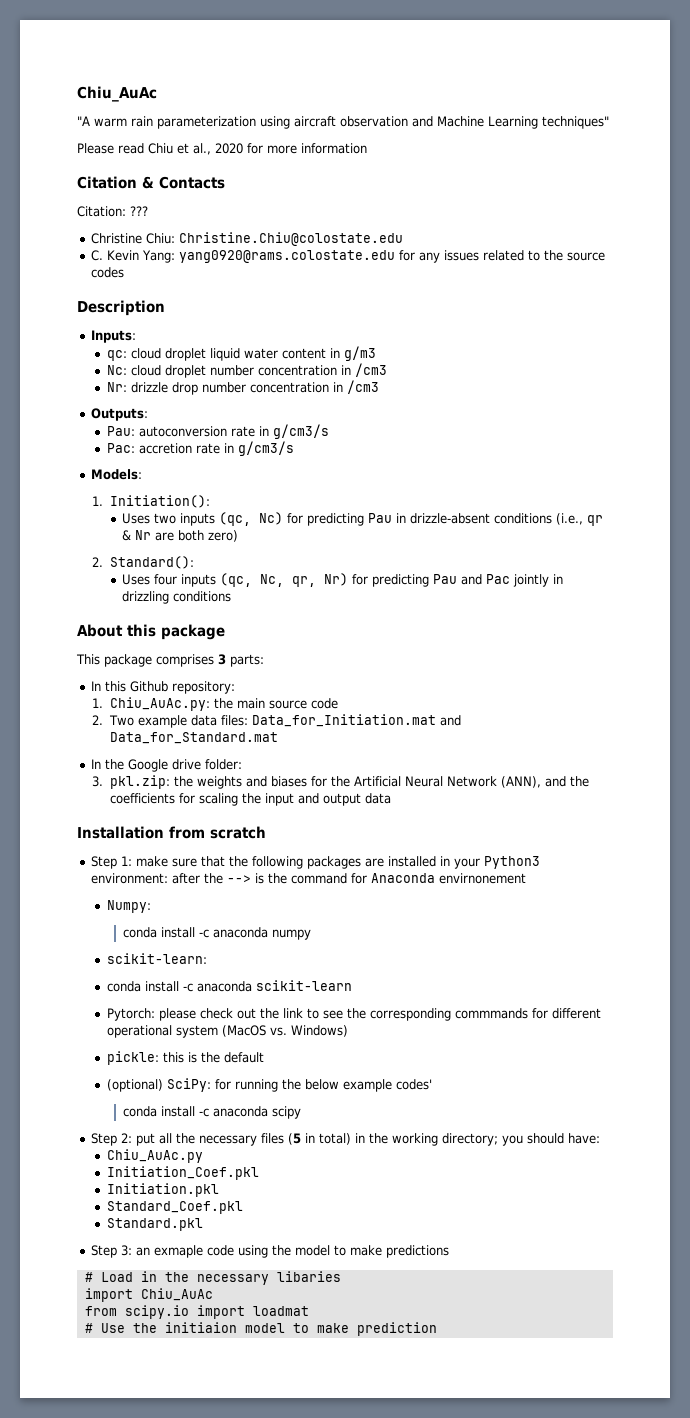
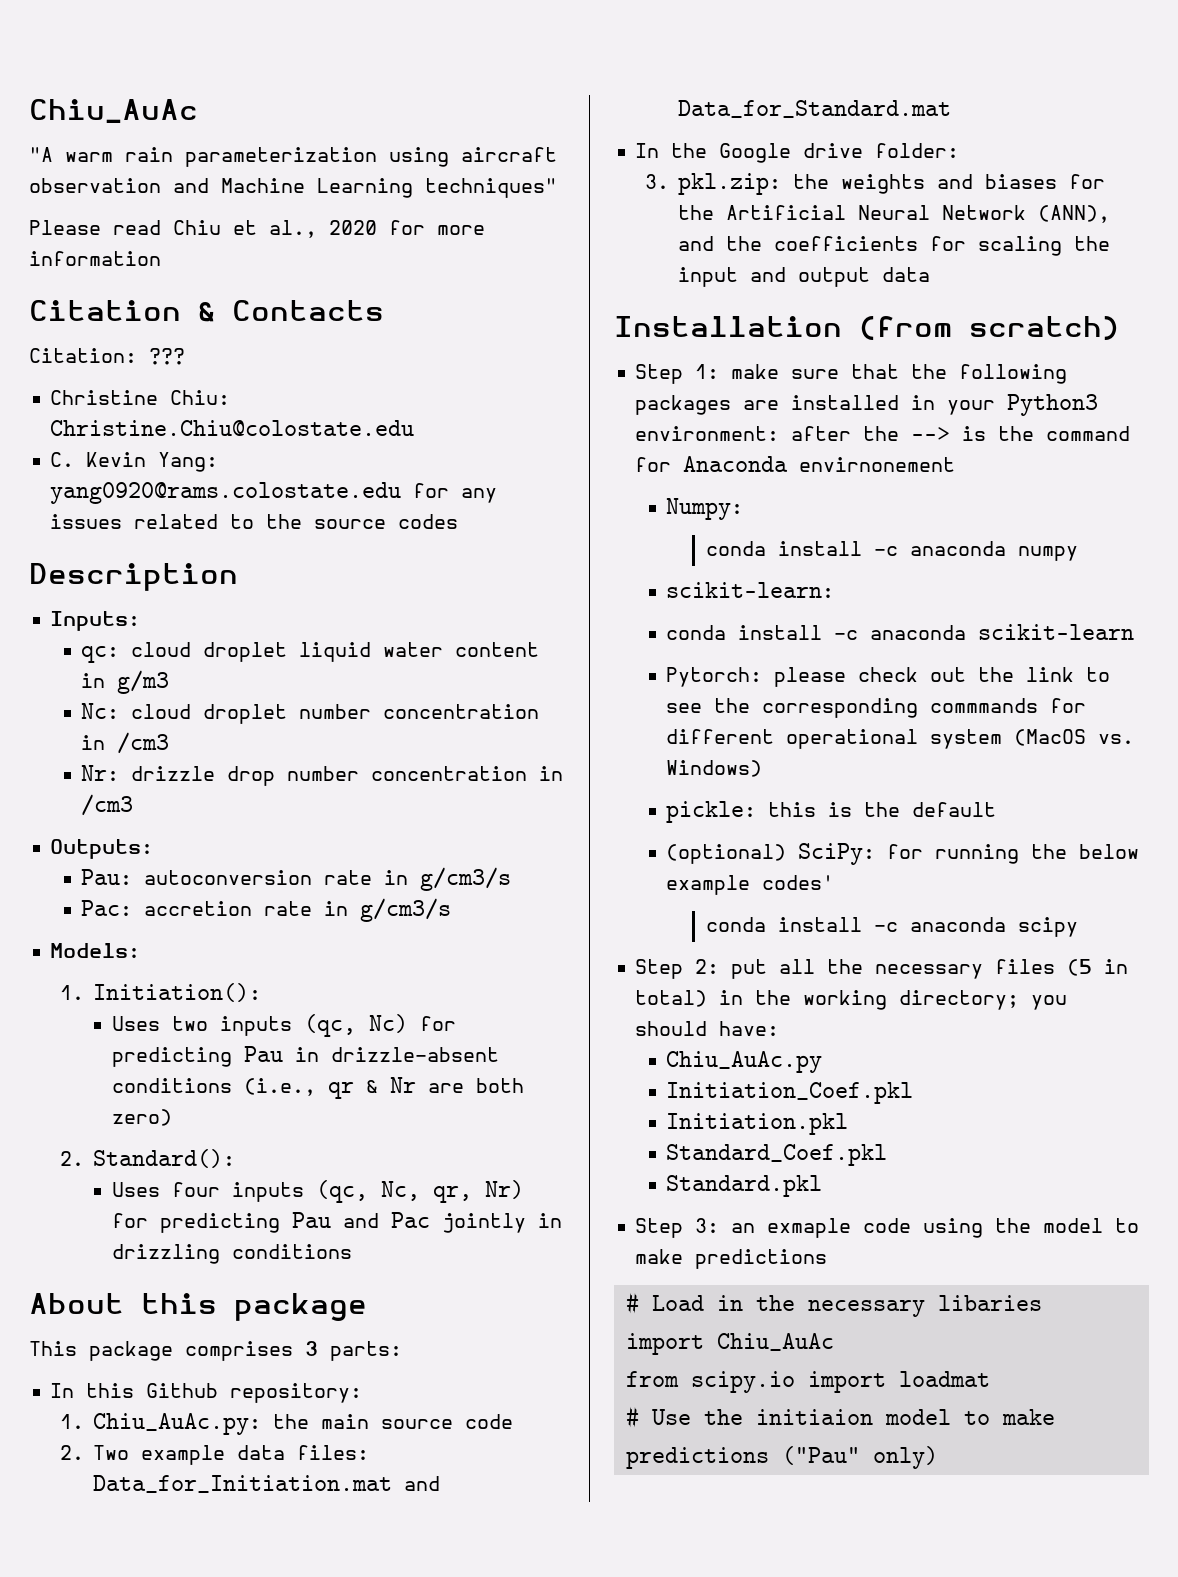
[169,826,266,839] from scratch -> [859,316,1119,340] (from scratch)
[356,1322,437,1336] prediction -> [625,1446,938,1469] predictions ("Pau" only)

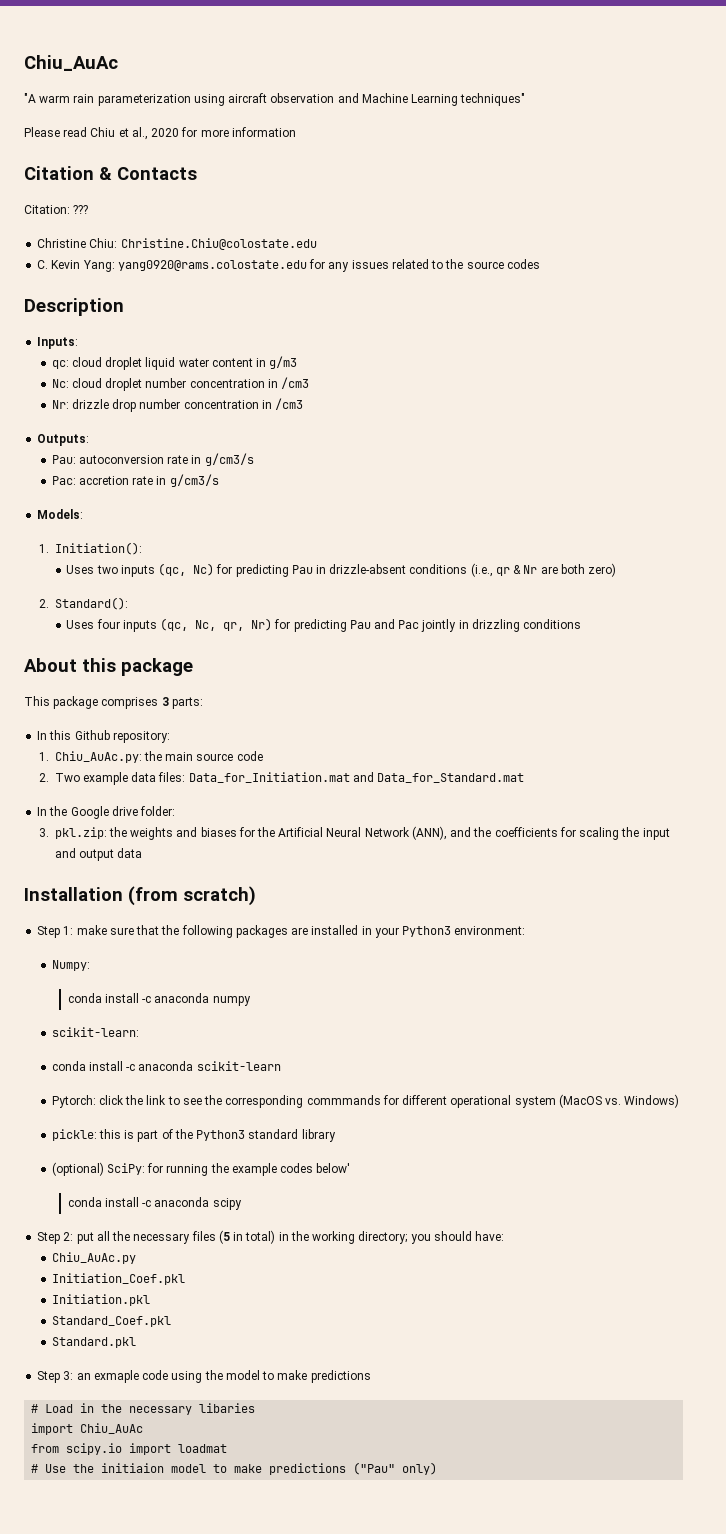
[791,426,1131,441] [635,456,956,472] after the --> is the command for Anaconda envirnonement -> (526, 930) none
[774,667,967,687] please check out -> [98,1095,124,1105] click
[864,802,997,817] the default -> [137,1129,336,1142] part of the Python3 standard library
[1079,844,1140,859] [666,875,835,895] below example codes' -> [231,1163,351,1176] example codes below'

